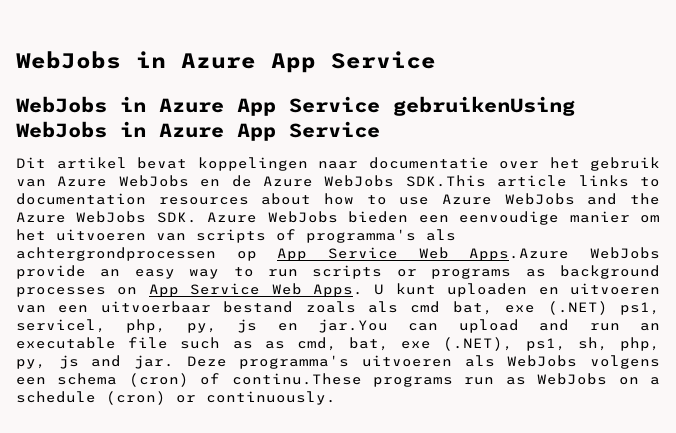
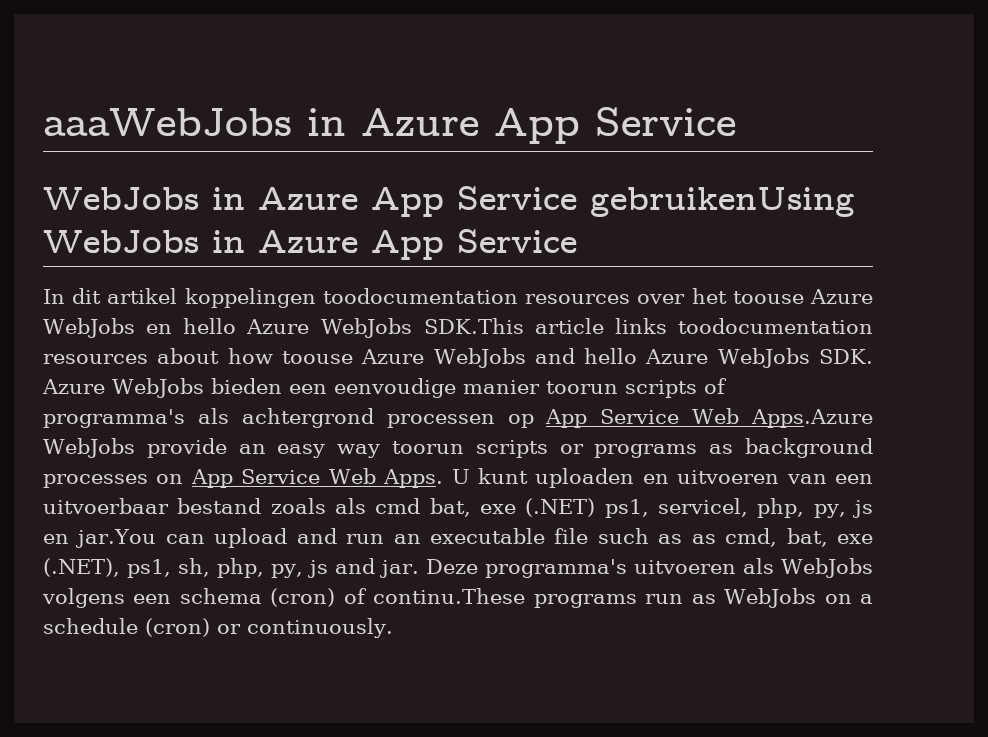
[16,51,121,69] WebJobs -> [43,108,292,136] aaaWebJobs
[16,157,660,171] [16,179,46,187] Dit artikel bevat koppelingen naar documentatie over het gebruik van -> [43,288,804,308] In dit artikel koppelingen toodocumentation resources over het toouse
[231,175,252,187] de -> [183,318,237,334] hello
[639,177,660,187] [16,193,146,205] to documentation -> [678,318,873,334] toodocumentation
[366,195,430,205] to use -> [281,351,353,364] toouse
[630,193,660,205] the -> [584,348,638,364] hello
[640,215,661,223] [16,229,186,241] om het uitvoeren van -> [545,381,618,394] toorun
[16,247,216,261] achtergrondprocessen -> [241,408,495,428] achtergrond processen
[233,267,298,277] to run -> [391,441,464,454] toorun

